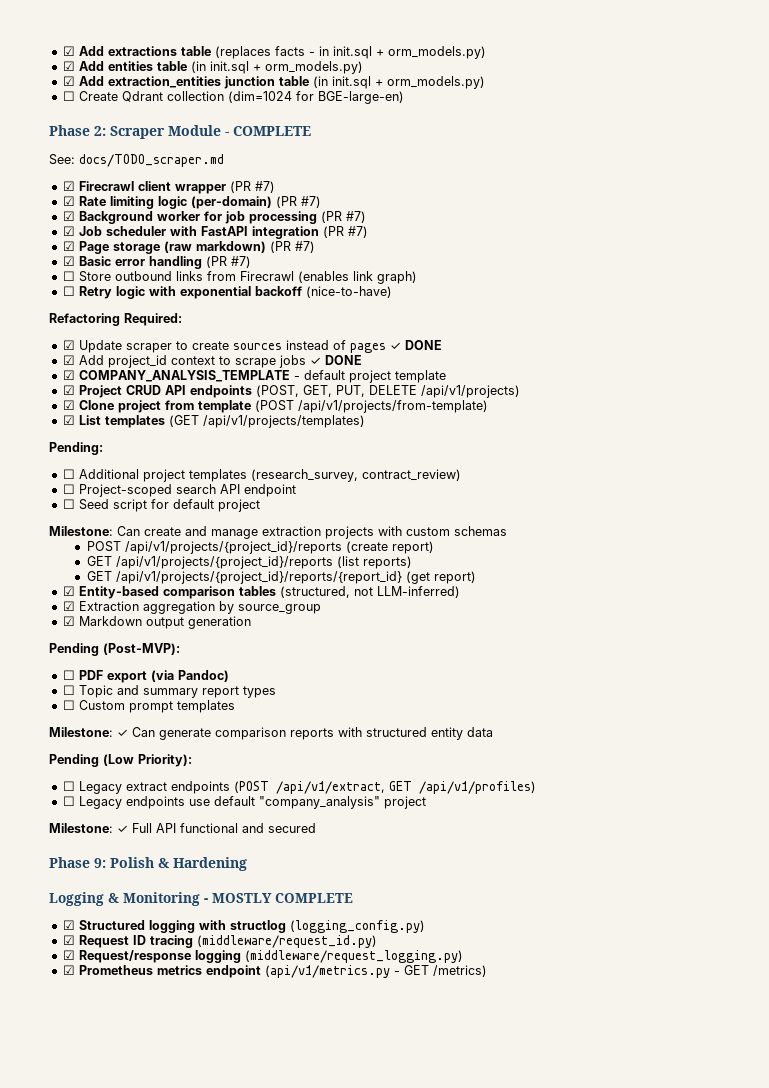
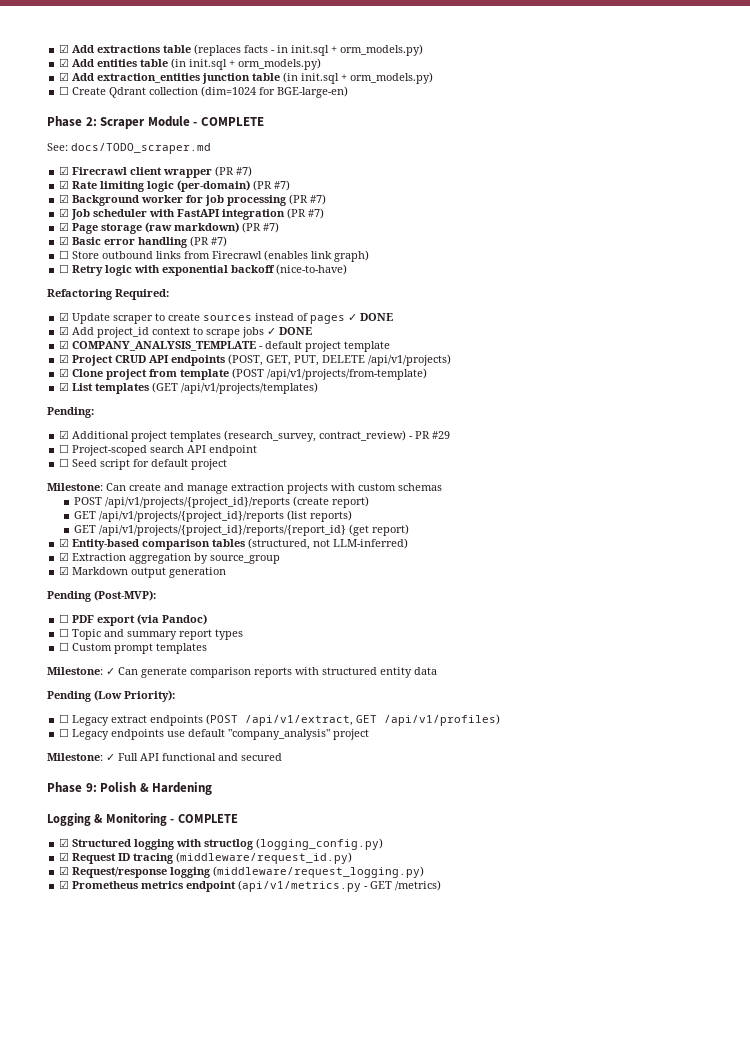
[62,469,75,479] ☐ -> [59,430,70,439] ☑
(461, 475) none -> [409,431,451,439] - PR #29
[212,893,272,903] MOSTLY -> (175, 821) none

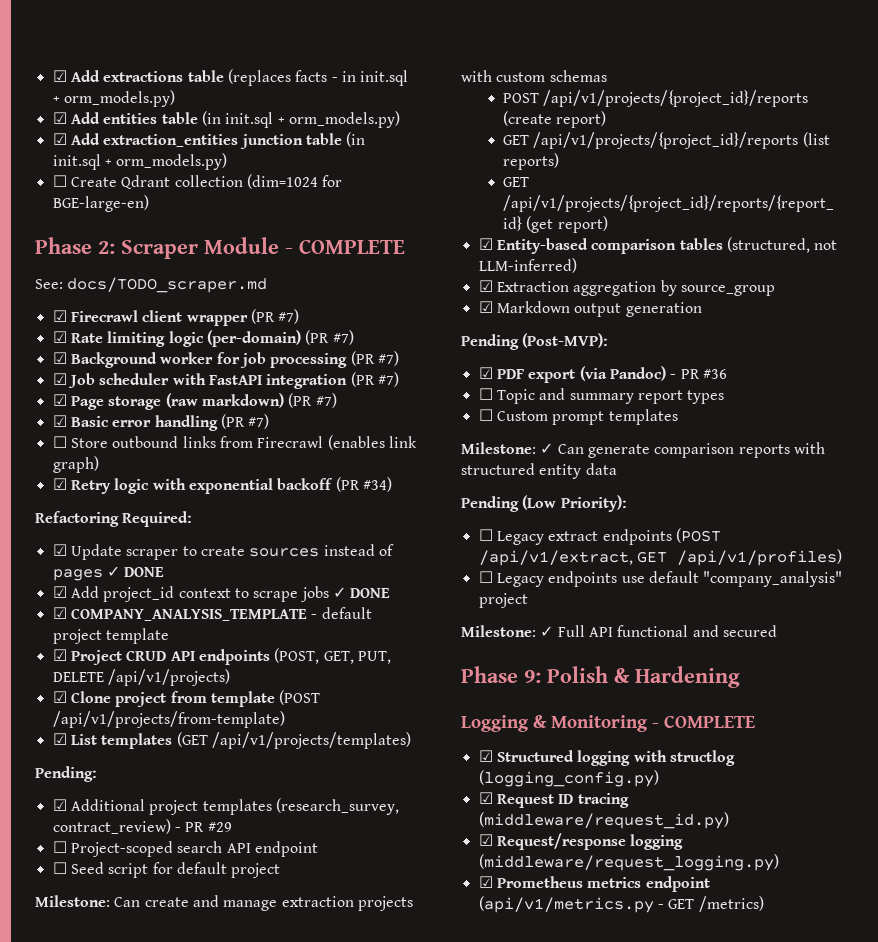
[59,264,70,273] ☐ -> [52,478,67,490] ☑
[276,264,348,275] (nice-to-have) -> [335,477,392,492] (PR #34)
[59,614,70,623] ☐ -> [478,367,493,379] ☑
(208, 619) none -> [670,369,727,379] - PR #36

